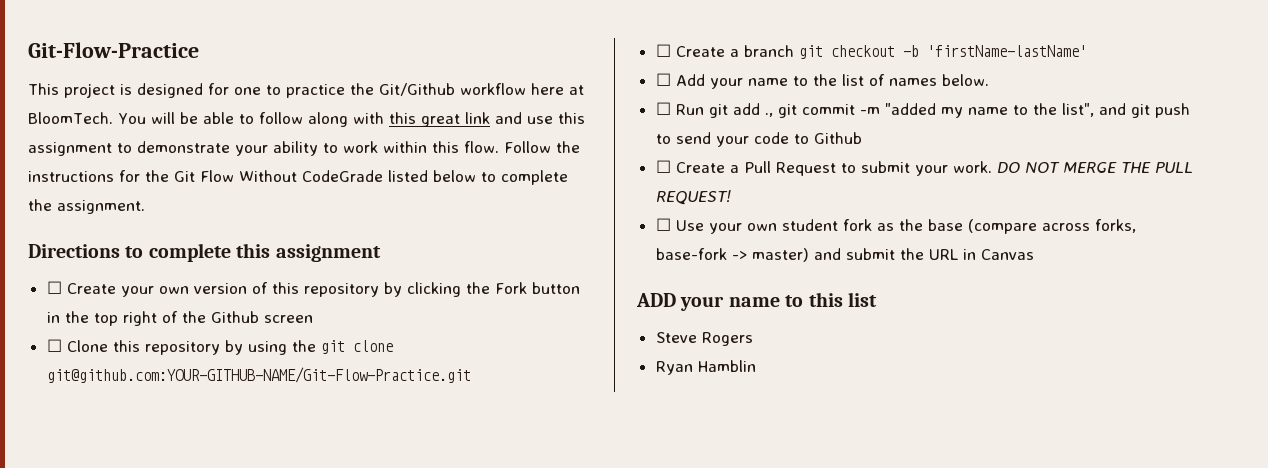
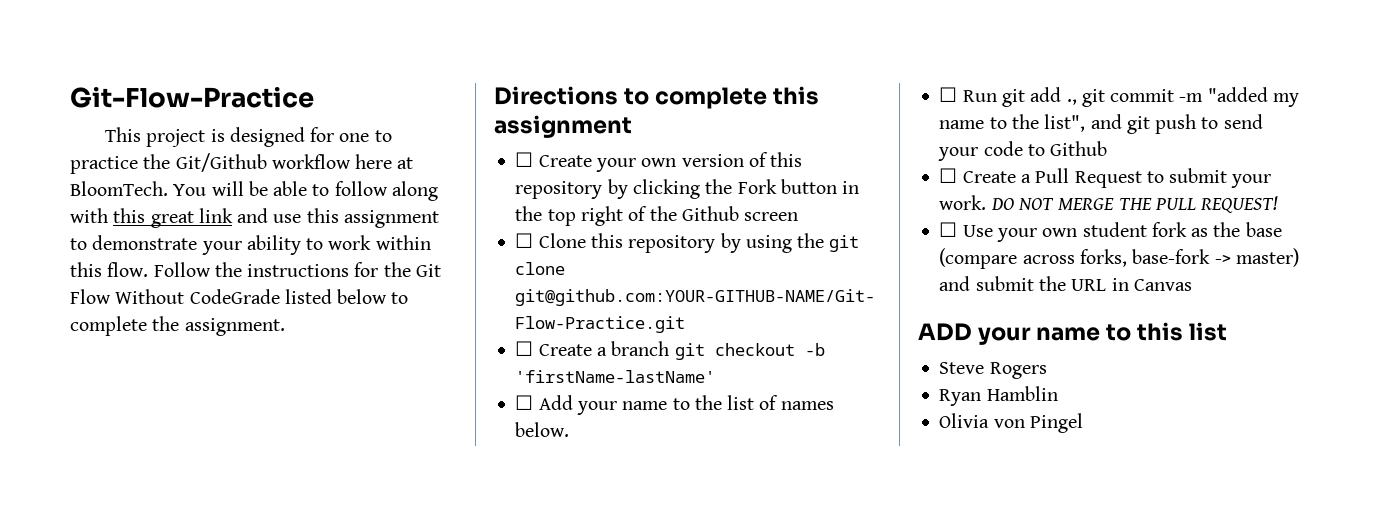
(756, 366) none -> [939,413,1083,433] // Olivia von Pingel

